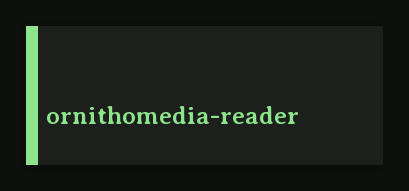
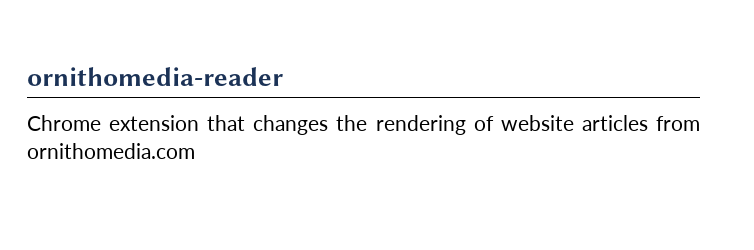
(299, 115) none -> [27,115,700,135] [27,143,195,159] // Chrome extension that changes the rendering of website articles from ornithomedia.com

